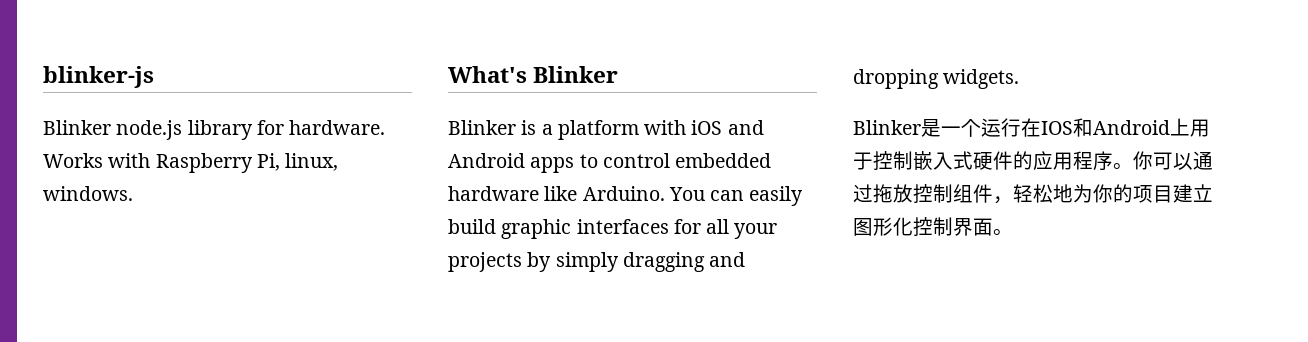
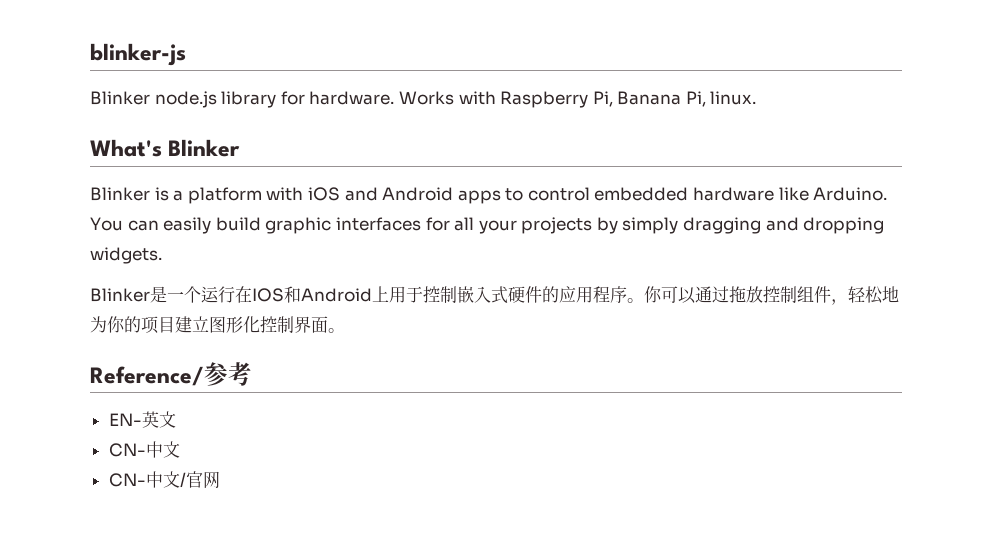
[285,153,339,171] [43,186,133,201] linux, windows. -> [617,91,757,107] Banana Pi, linux.
(1013, 232) none -> [90,362,252,386] [108,411,176,428] [108,441,180,458] [108,471,220,489] // Reference/参考 // EN-英文 // CN-中文 // CN-中文/官网

